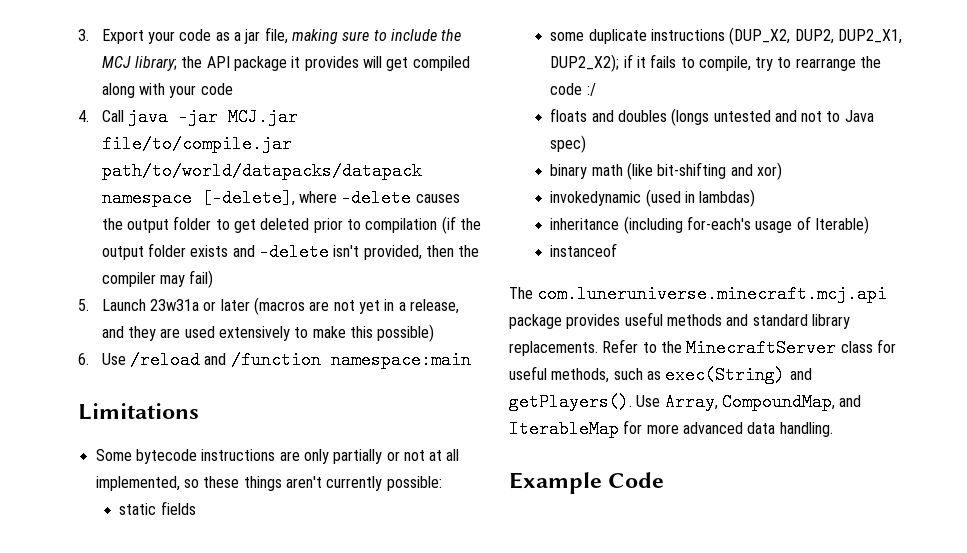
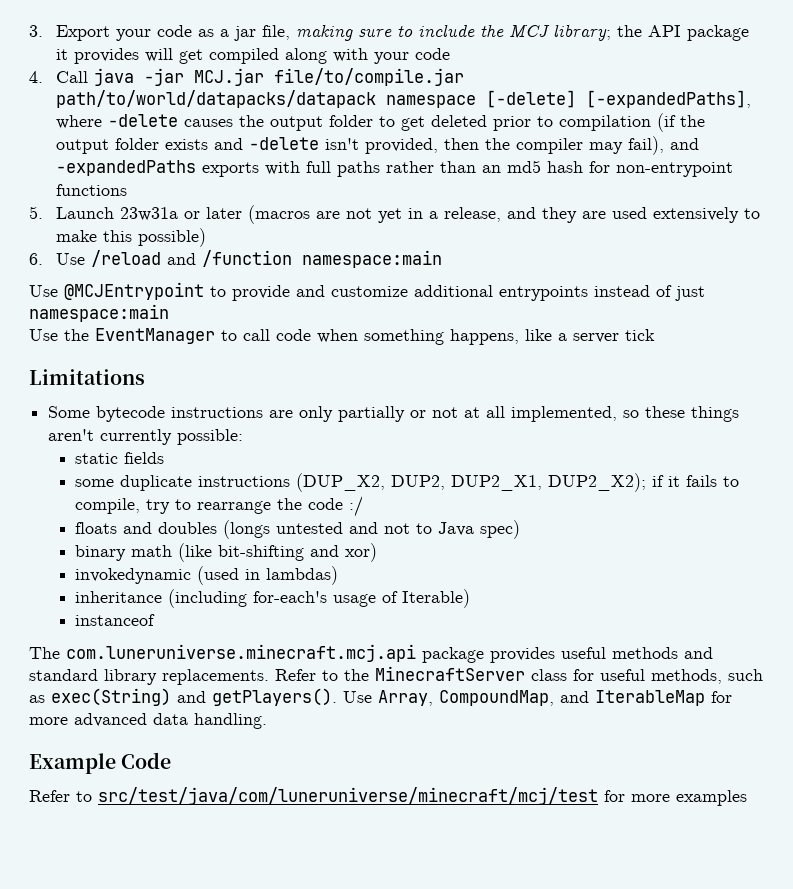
[201,189,295,207] [-delete], -> [486,90,752,108] [-delete] [-expandedPaths],
[189,270,214,288] fail) -> [628,136,700,155] [56,160,734,177] [56,184,128,196] fail), and -expandedPaths exports with full paths rather than an md5 hash for non-entrypoint functions
(471, 360) none -> [29,282,705,301] [29,304,169,322] [29,328,655,345] // Use @MCJEntrypoint to provide and customize additional entrypoints instead of just namespace:main // Use the EventManager to call code when something happens, like a server tick
(665, 480) none -> [29,787,747,806] // Refer to src/test/java/com/luneruniverse/minecraft/mcj/test for more examples

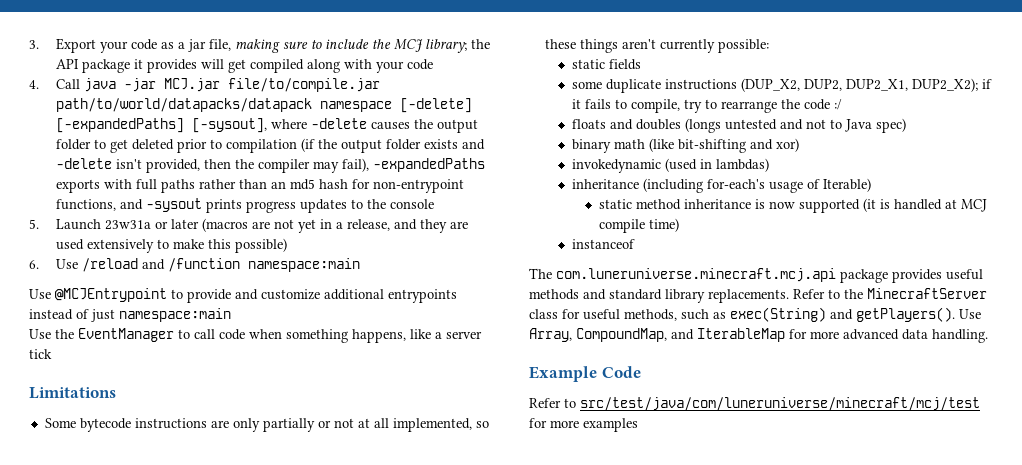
[586,90,752,108] [-expandedPaths], -> [55,118,267,133] [-expandedPaths] [-sysout],
[670,138,700,150] and -> (369, 165) none
[56,184,128,196] functions -> [55,198,434,213] functions, and -sysout prints progress updates to the console
(471, 598) none -> [598,198,987,213] [598,218,679,233] // static method inheritance is now supported (it is handled at MCJ compile time)

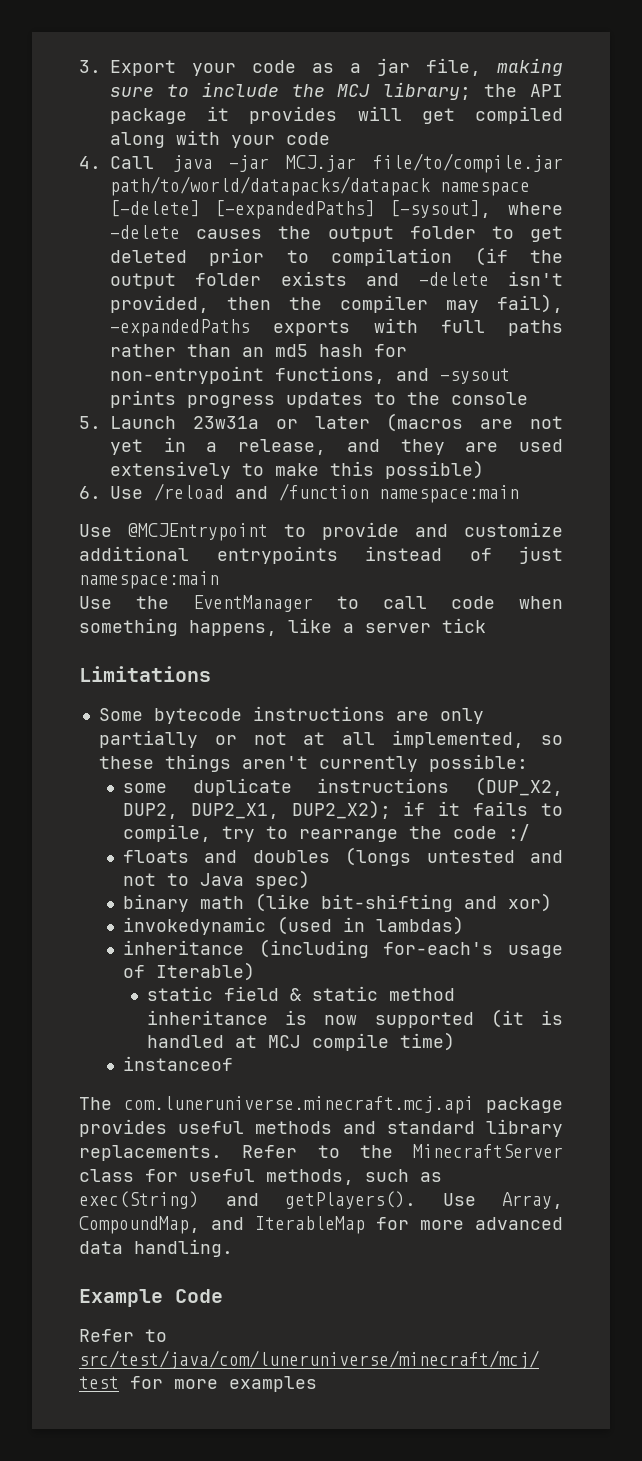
[571,59,641,70] // static fields -> (528, 763) none
(632, 204) none -> [223,986,378,1001] field & static

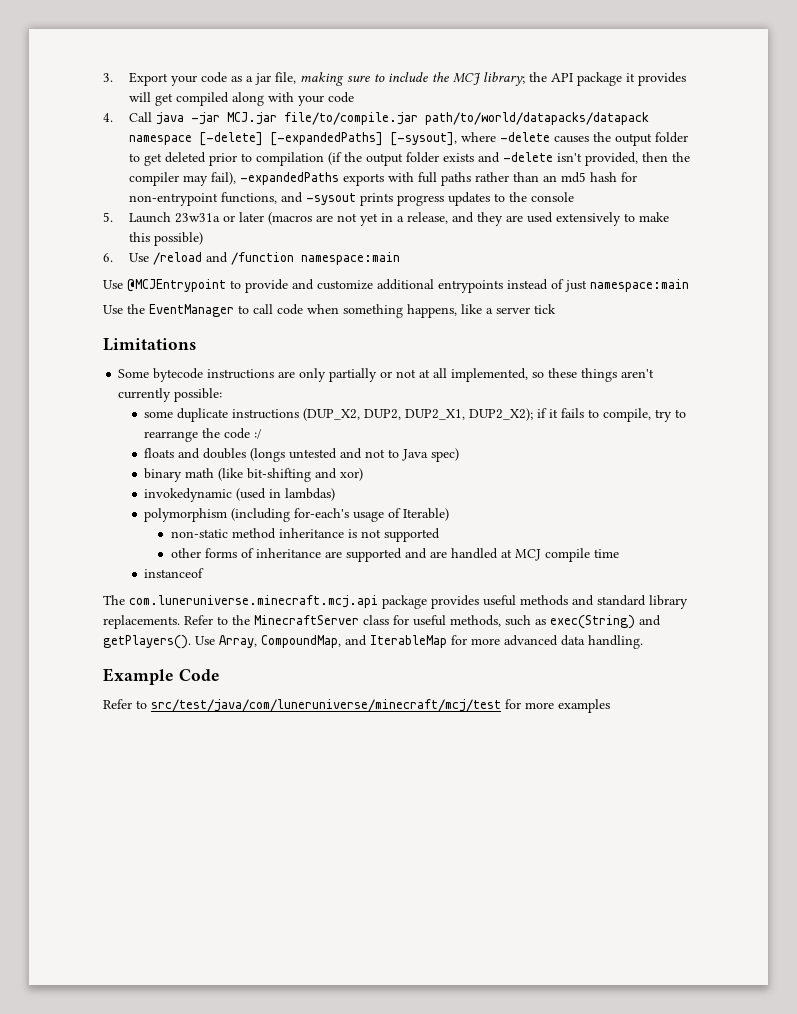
[122,940,244,955] inheritance -> [144,508,228,522] polymorphism
[146,986,378,1001] static field & static -> [170,529,228,538] non-static
[324,1009,563,1028] now supported (it is -> [360,528,440,542] [170,548,447,562] not supported // other forms of inheritance are supported and are
[399,1032,455,1051] time) -> [593,549,619,558] time

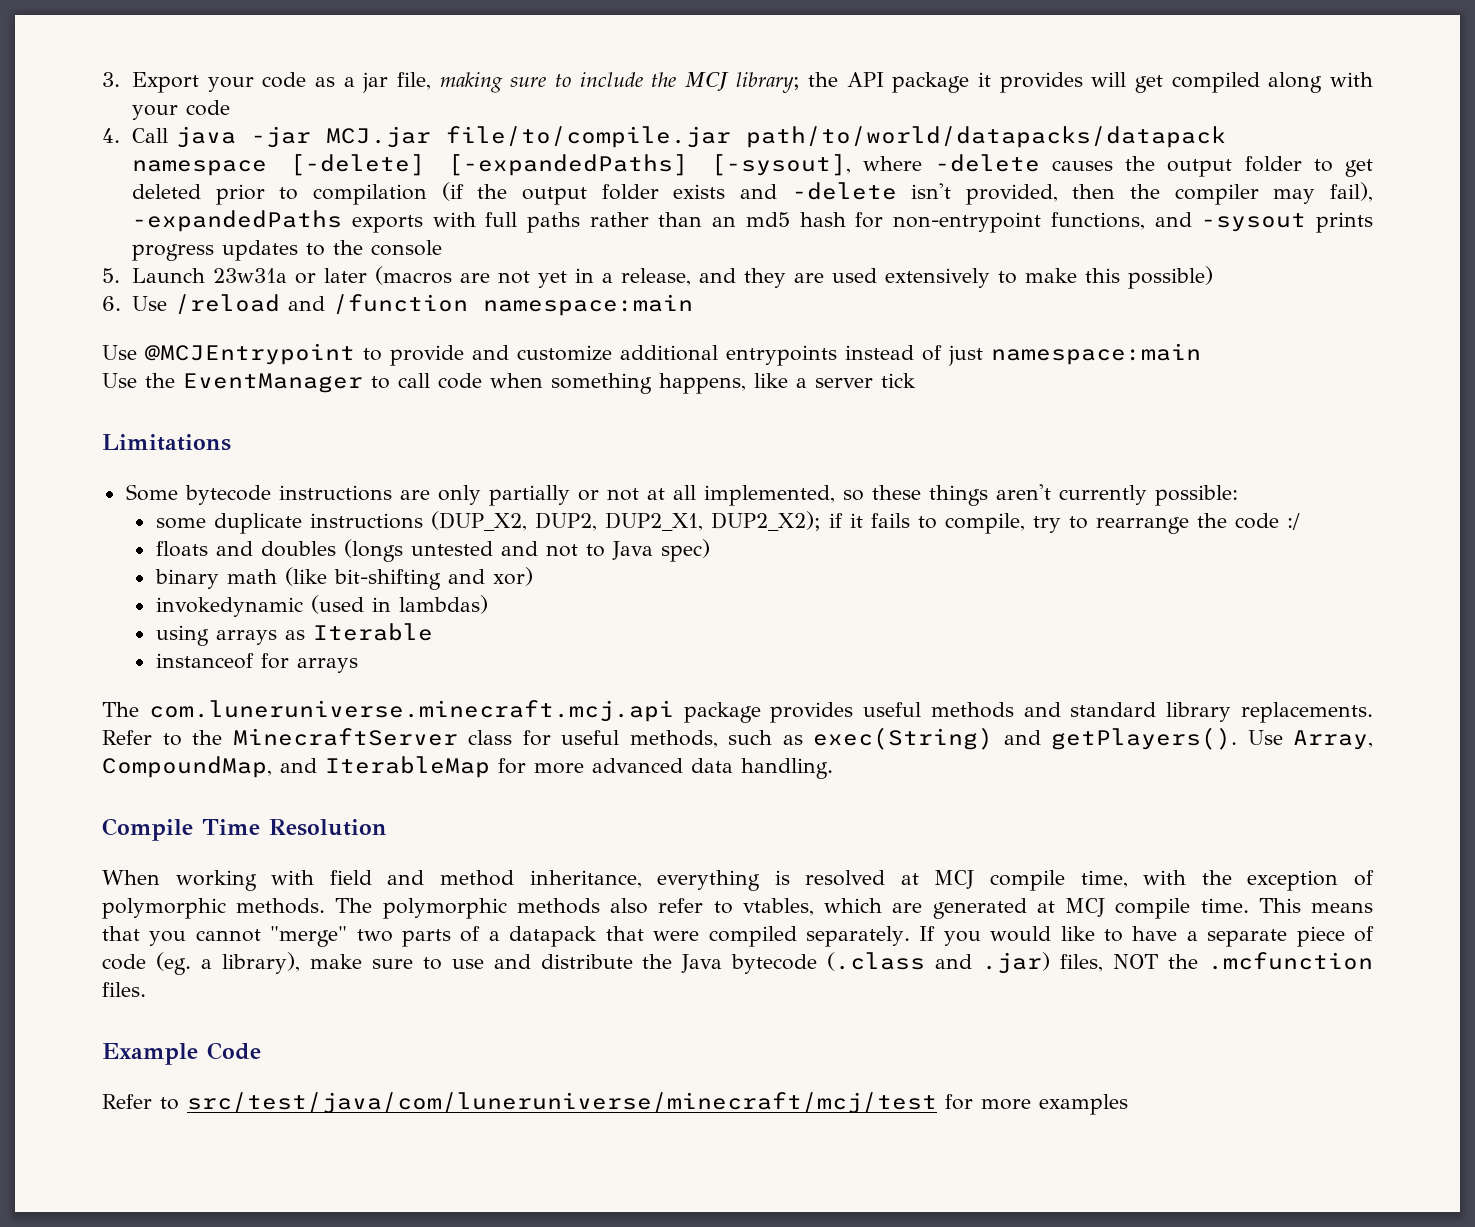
[144,508,450,522] [170,528,440,542] [170,548,619,562] polymorphism (including for-each's usage of Iterable) // non-static method inheritance is not supported // other forms of inheritance are supported and are handled at MCJ compile time -> [155,623,433,646] using arrays as Iterable
(205, 573) none -> [260,653,358,673] for arrays
(643, 642) none -> [102,818,387,841] [102,870,1374,891] [102,898,1374,919] [102,926,1374,947] [102,952,1373,975] [102,982,146,997] // Compile Time Resolution // When working with field and method inheritance, everything is resolved at MCJ compile time, with the exception of polymorphic methods. The polymorphic methods also refer to vtables, which are generated at MCJ compile time. This means that you cannot "merge" two parts of a datapack that were compiled separately. If you would like to have a separate piece of code (eg. a library), make sure to use and distribute the Java bytecode (.class and .jar) files, NOT the .mcfunction files.

